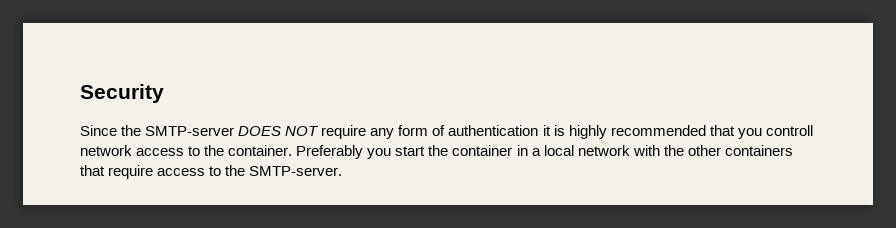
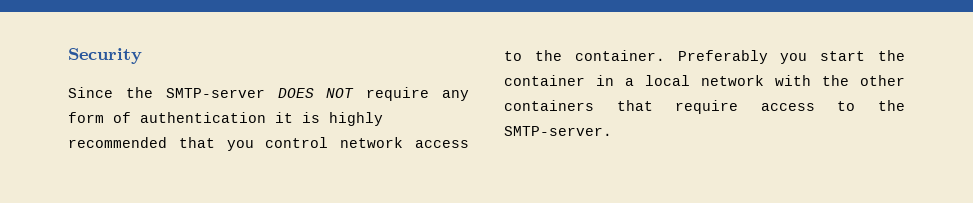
[765,125,813,136] controll -> [265,137,329,148] control

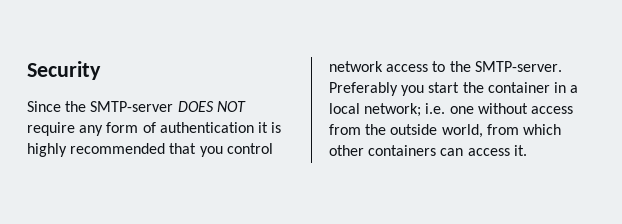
[574,50,665,61] container. -> [474,61,562,72] SMTP-server.
[701,75,905,86] [504,100,905,114] [504,126,612,136] network with the other containers that require access to the SMTP-server. -> [364,103,573,117] [329,124,561,138] [329,145,527,156] network; i.e. one without access from the outside world, from which other containers can access it.

